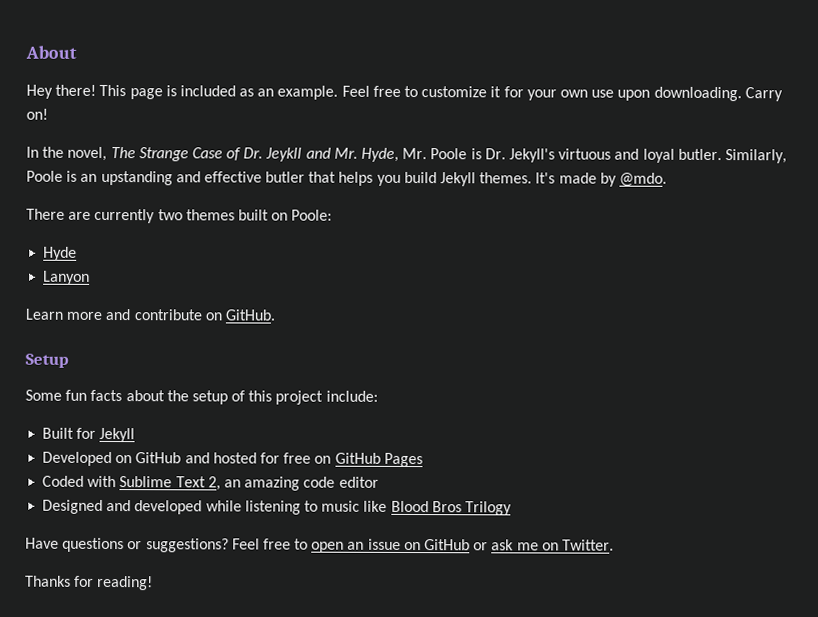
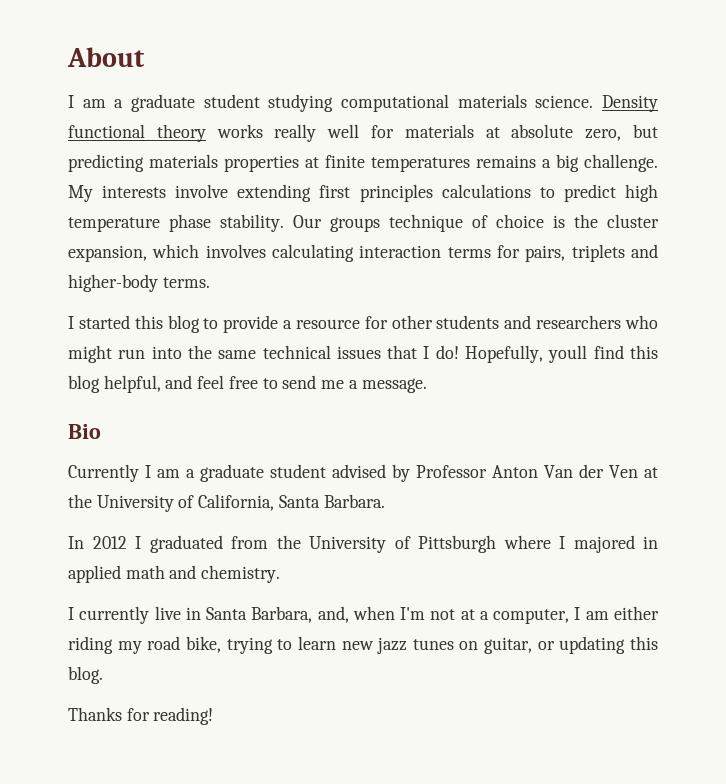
[26,84,783,102] [26,108,48,120] [26,146,787,164] [26,170,667,187] [26,208,333,224] [43,246,78,261] [43,270,91,285] [25,308,275,321] [25,353,69,368] [25,389,378,405] [42,427,136,443] [42,451,423,468] [42,475,379,491] [42,499,512,516] [25,537,614,553] Hey there! This page is included as an example. Feel free to customize it for your own use upon downloading. Carry on! // In the novel, The Strange Case of Dr. Jeykll and Mr. Hyde, Mr. Poole is Dr. Jekyll's virtuous and loyal butler. Similarly, Poole is an upstanding and effective butler that helps you build Jekyll themes. It's made by @mdo. // There are currently two themes built on Poole: // Hyde // Lanyon // Learn more and contribute on GitHub. // Setup // Some fun facts about the setup of this project include: // Built for Jekyll // Developed on GitHub and hosted for free on GitHub Pages // Coded with Sublime Text 2, an amazing code editor // Designed and developed while listening to music like Blood Bros Trilogy // Have questions or suggestions? Feel free to open an issue on GitHub or ask me on Twitter. -> [68,94,659,112] [68,124,658,142] [68,154,658,172] [68,184,658,202] [68,214,659,232] [68,244,658,262] [68,274,210,292] [68,315,658,333] [68,345,658,363] [68,375,427,393] [68,424,101,439] [68,464,658,482] [68,494,385,512] [68,535,658,553] [68,565,281,583] [68,606,659,624] [68,636,659,654] [68,666,103,684] I am a graduate student studying computational materials science. Density functional theory works really well for materials at absolute zero, but predicting materials properties at finite temperatures remains a big challenge. My interests involve extending first principles calculations to predict high temperature phase stability. Our groups technique of choice is the cluster expansion, which involves calculating interaction terms for pairs, triplets and higher-body terms. // I started this blog to provide a resource for other students and researchers who might run into the same technical issues that I do! Hopefully, youll find this blog helpful, and feel free to send me a message. // Bio // Currently I am a graduate student advised by Professor Anton Van der Ven at the University of California, Santa Barbara. // In 2012 I graduated from the University of Pittsburgh where I majored in applied math and chemistry. // I currently live in Santa Barbara, and, when I'm not at a computer, I am either riding my road bike, trying to learn new jazz tunes on guitar, or updating this blog.

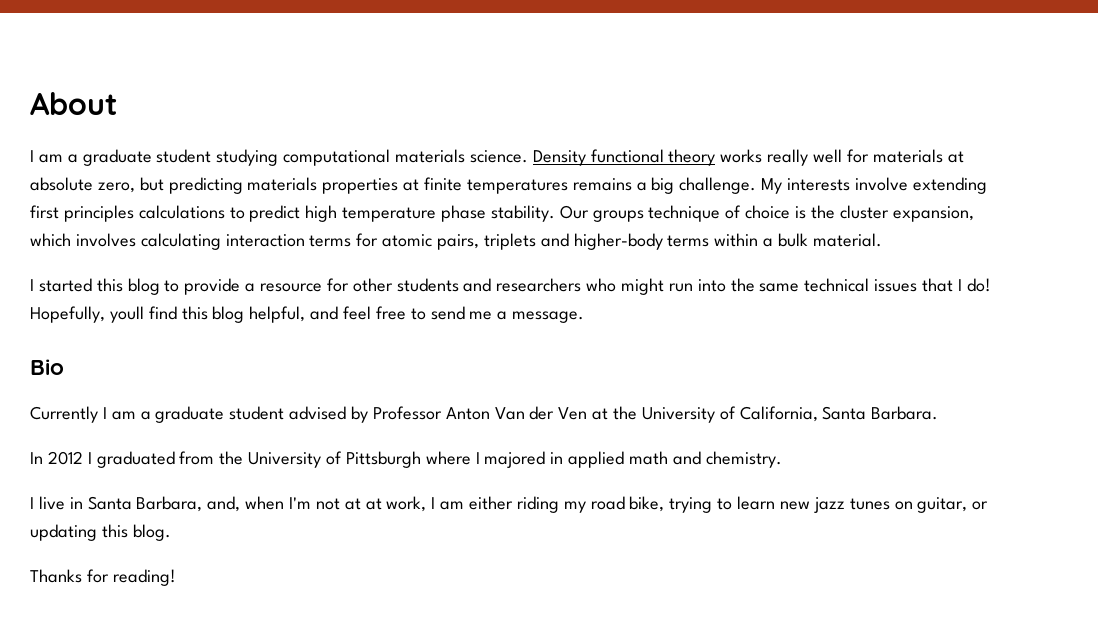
(520, 251) none -> [382,234,433,247] atomic
[162,277,210,288] terms. -> [667,233,882,247] terms within a bulk material.
[79,606,150,624] currently -> (34, 503) none
[479,609,570,624] a computer, -> [365,496,427,512] at work,

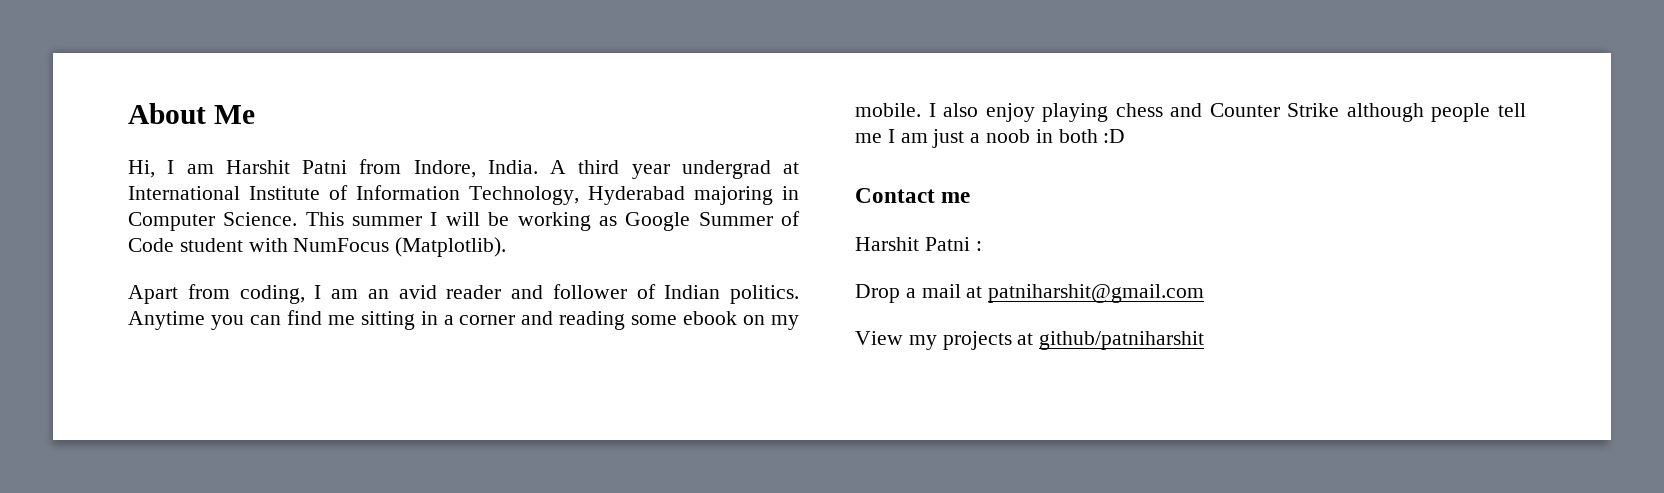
[30,149,964,166] [30,177,987,194] [30,205,974,222] [30,233,882,250] [30,278,991,295] [30,306,585,323] [30,359,64,375] [30,406,939,423] [30,451,782,468] [30,496,989,513] [30,524,171,541] [30,569,176,586] // I am a graduate student studying computational materials science. Density functional theory works really well for materials at absolute zero, but predicting materials properties at finite temperatures remains a big challenge. My interests involve extending first principles calculations to predict high temperature phase stability. Our groups technique of choice is the cluster expansion, which involves calculating interaction terms for atomic pairs, triplets and higher-body terms within a bulk material. // I started this blog to provide a resource for other students and researchers who might run into the same technical issues that I do! Hopefully, youll find this blog helpful, and feel free to send me a message. // Bio // Currently I am a graduate student advised by Professor Anton Van der Ven at the University of California, Santa Barbara. // In 2012 I graduated from the University of Pittsburgh where I majored in applied math and chemistry. // I live in Santa Barbara, and, when I'm not at at work, I am either riding my road bike, trying to learn new jazz tunes on guitar, or updating this blog. // Thanks for reading! -> [213,105,255,124] [128,159,799,179] [128,185,799,205] [128,211,801,231] [128,237,507,257] [128,284,799,304] [128,310,800,330] [855,103,1526,122] [855,129,1126,148] [855,188,971,203] [855,237,982,251] [855,284,1205,303] [855,331,1205,350] Me // Hi, I am Harshit Patni from Indore, India. A third year undergrad at International Institute of Information Technology, Hyderabad majoring in Computer Science. This summer I will be working as Google Summer of Code student with NumFocus (Matplotlib). // Apart from coding, I am an avid reader and follower of Indian politics. Anytime you can find me sitting in a corner and reading some ebook on my mobile. I also enjoy playing chess and Counter Strike although people tell me I am just a noob in both :D // Contact me // Harshit Patni : // Drop a mail at patniharshit@gmail.com // View my projects at github/patniharshit

